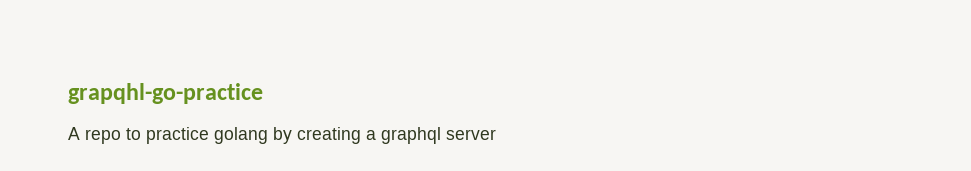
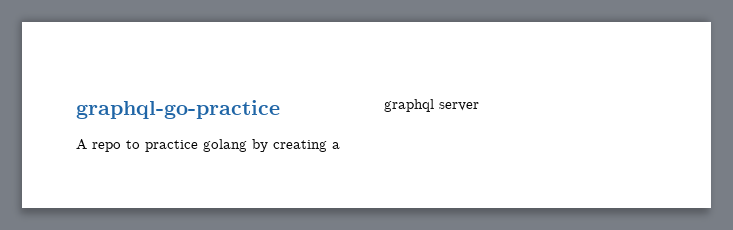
[68,83,263,104] grapqhl-go-practice -> [76,100,280,119] graphql-go-practice

